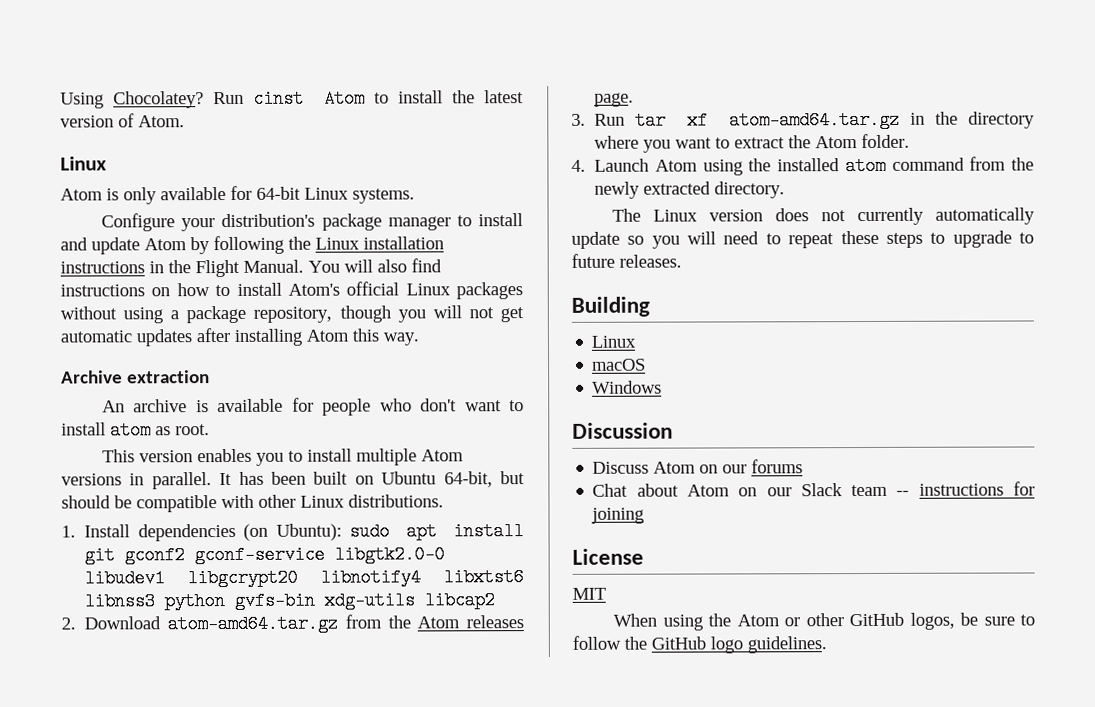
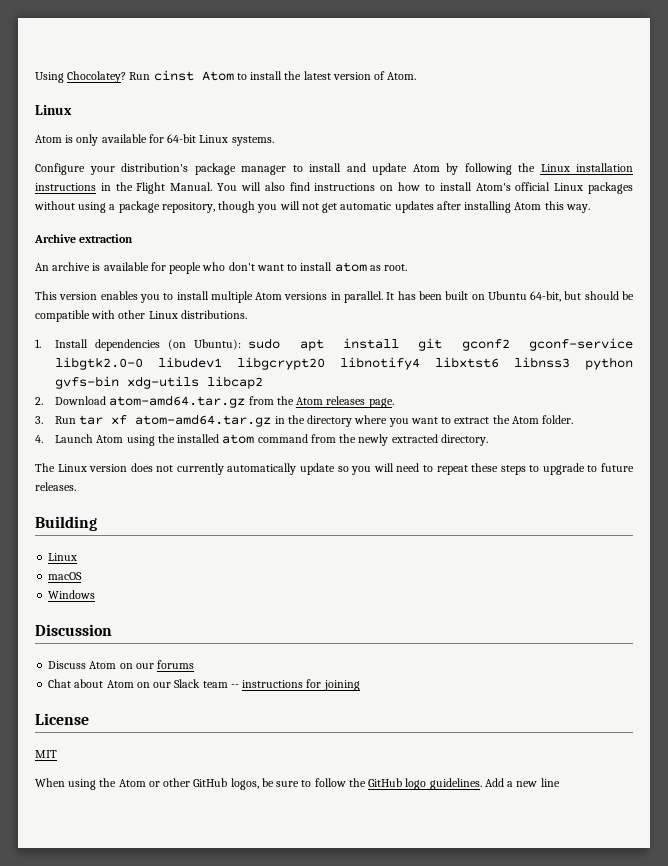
(827, 645) none -> [484,778,560,787] Add a new line

